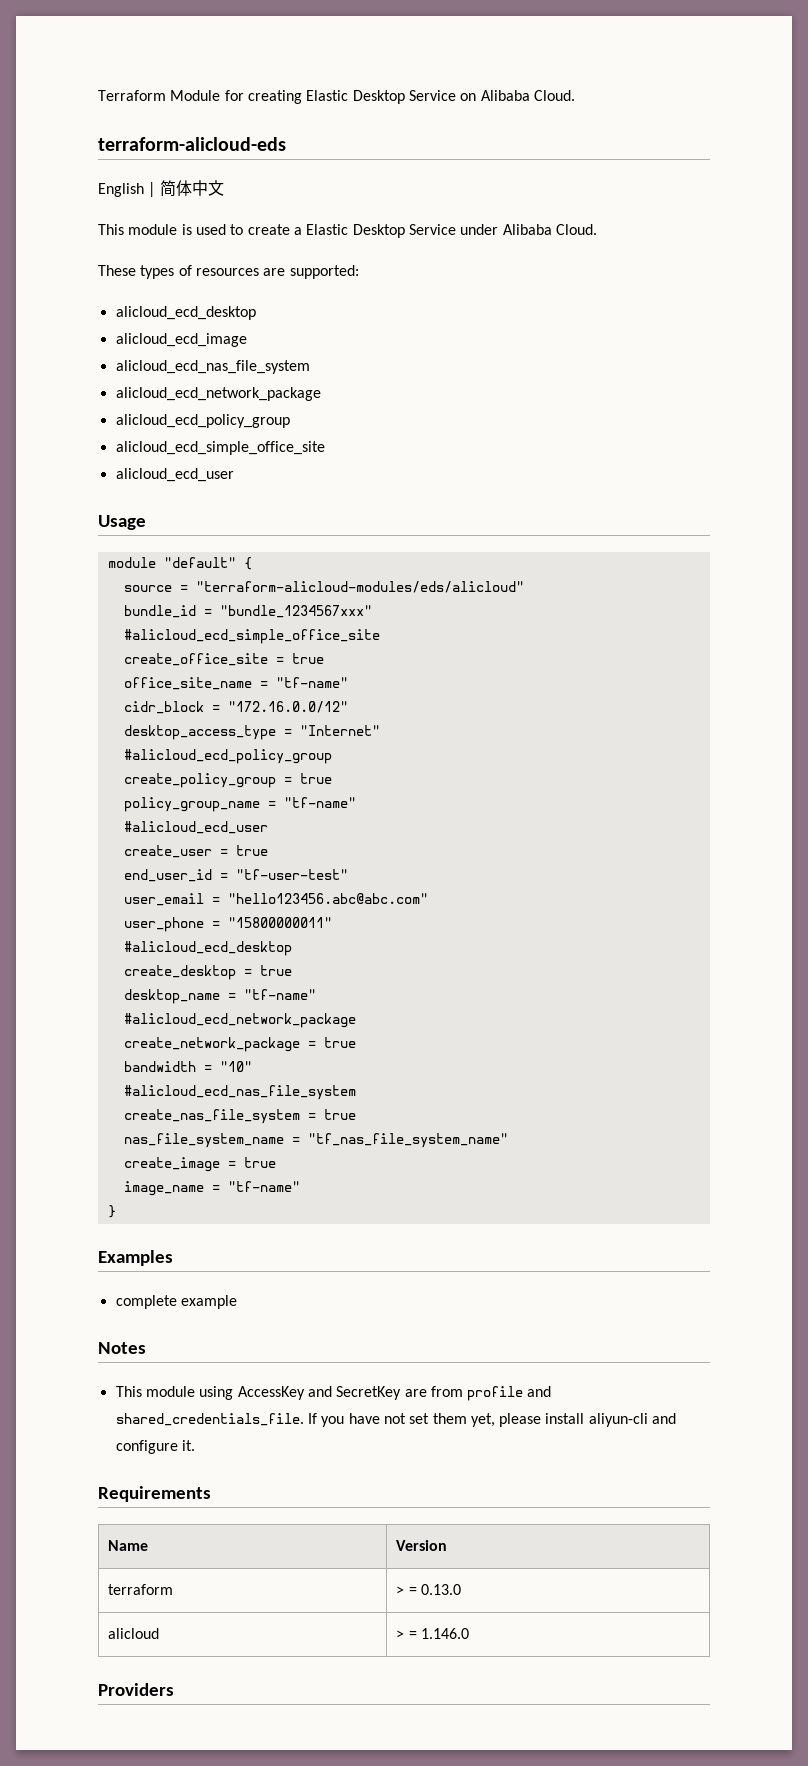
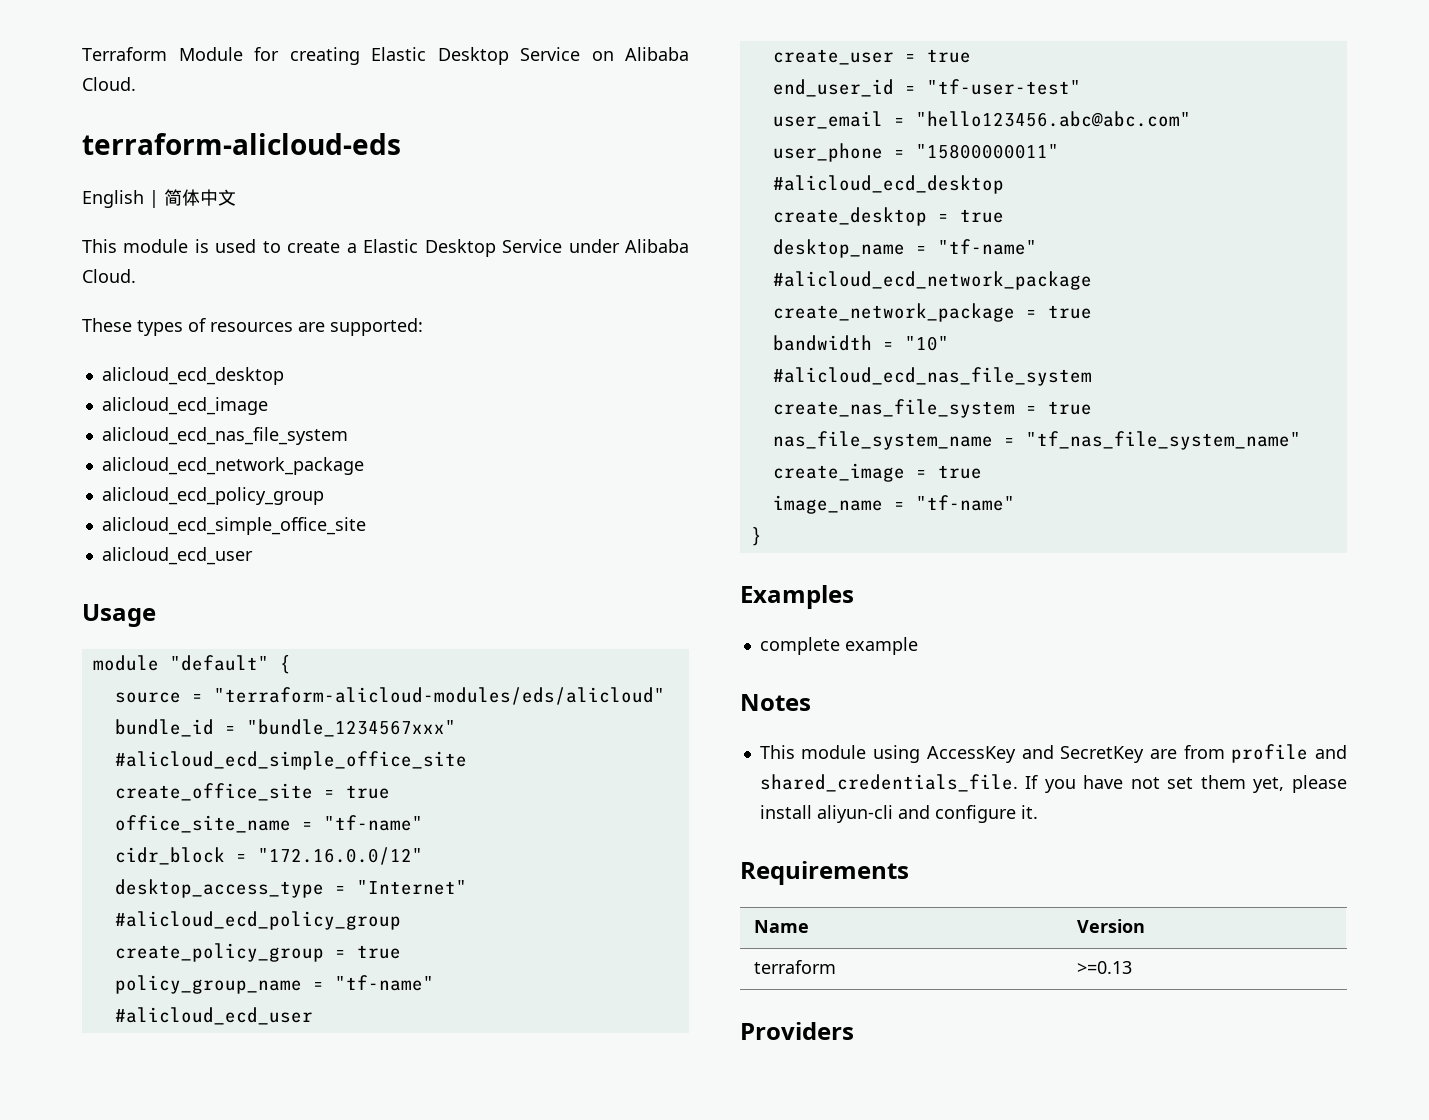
[396,1584,462,1595] [108,1628,160,1639] [396,1628,470,1639] > = 0.13.0 // alicloud | > = 1.146.0 -> [1076,961,1132,974] >=0.13

